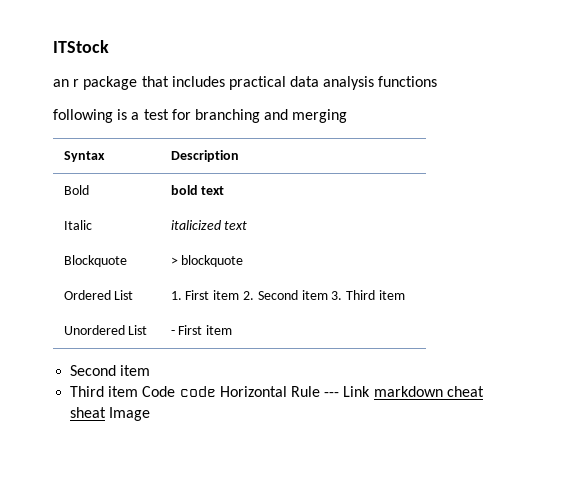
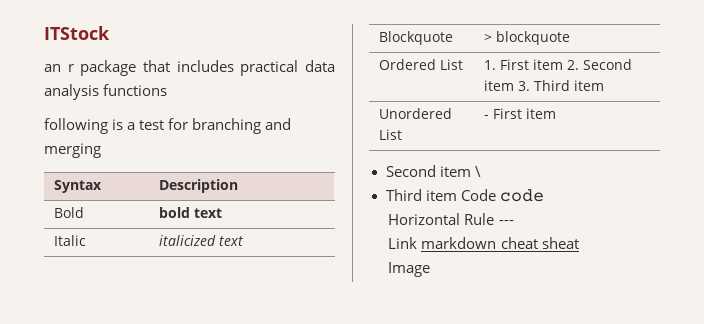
(151, 370) none -> [474,166,481,177] \
(216, 391) none -> (544, 195) //
(340, 394) none -> (514, 222) //
(107, 412) none -> (579, 243) //

